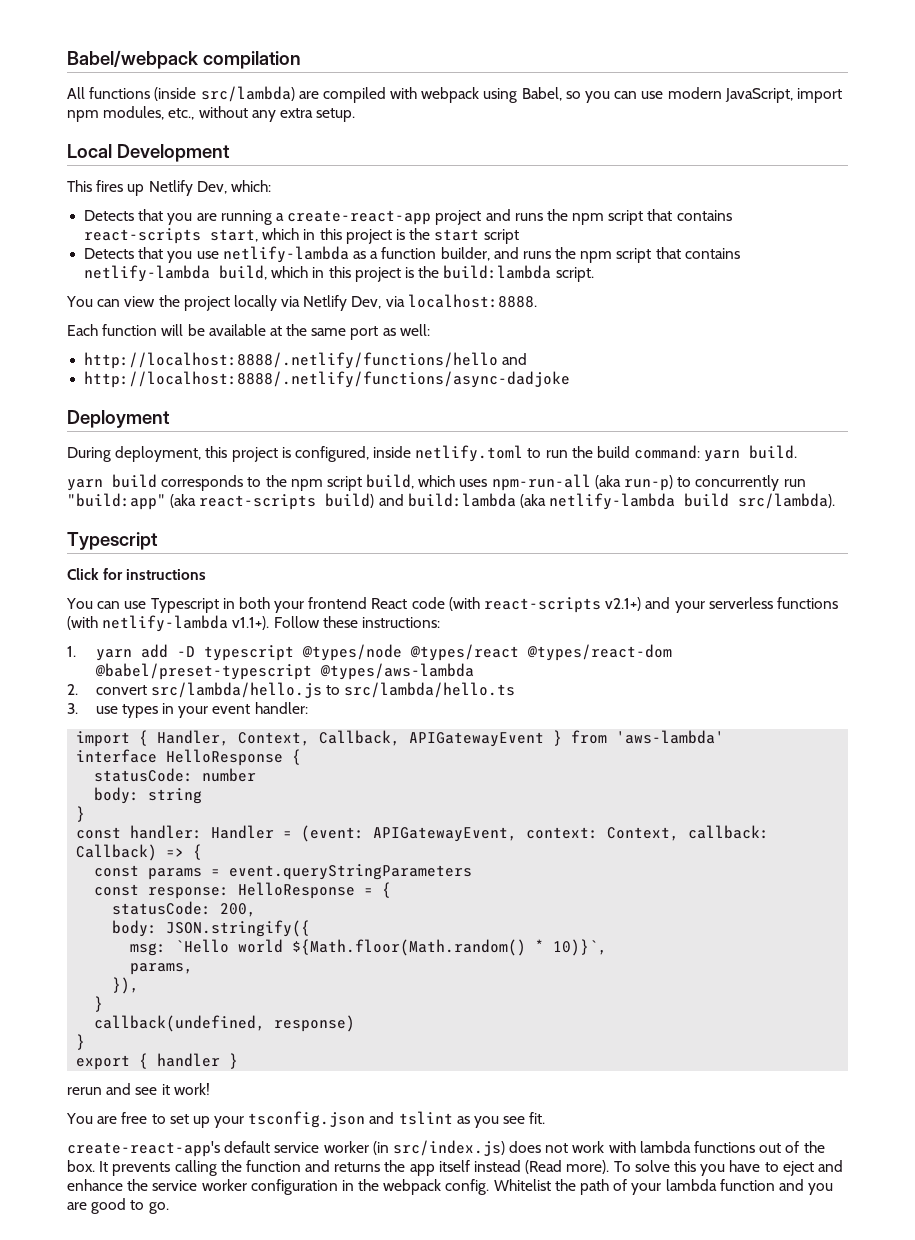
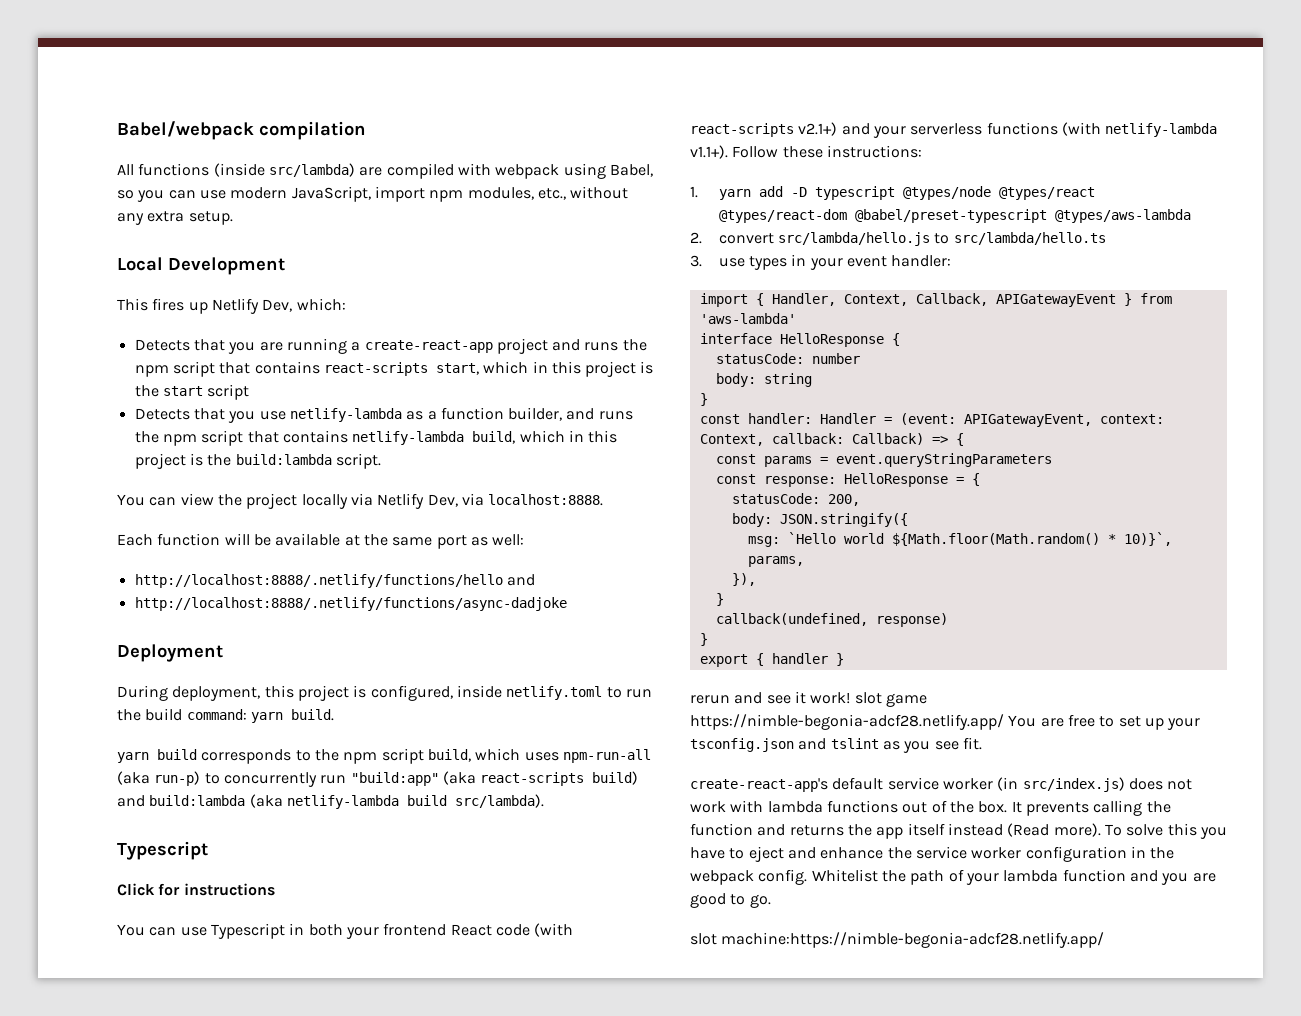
(210, 1089) // -> [854,692,927,707] [690,714,1004,730] slot game https://nimble-begonia-adcf28.netlify.app/
(169, 1208) none -> [690,932,1105,948] // slot machine:https://nimble-begonia-adcf28.netlify.app/

